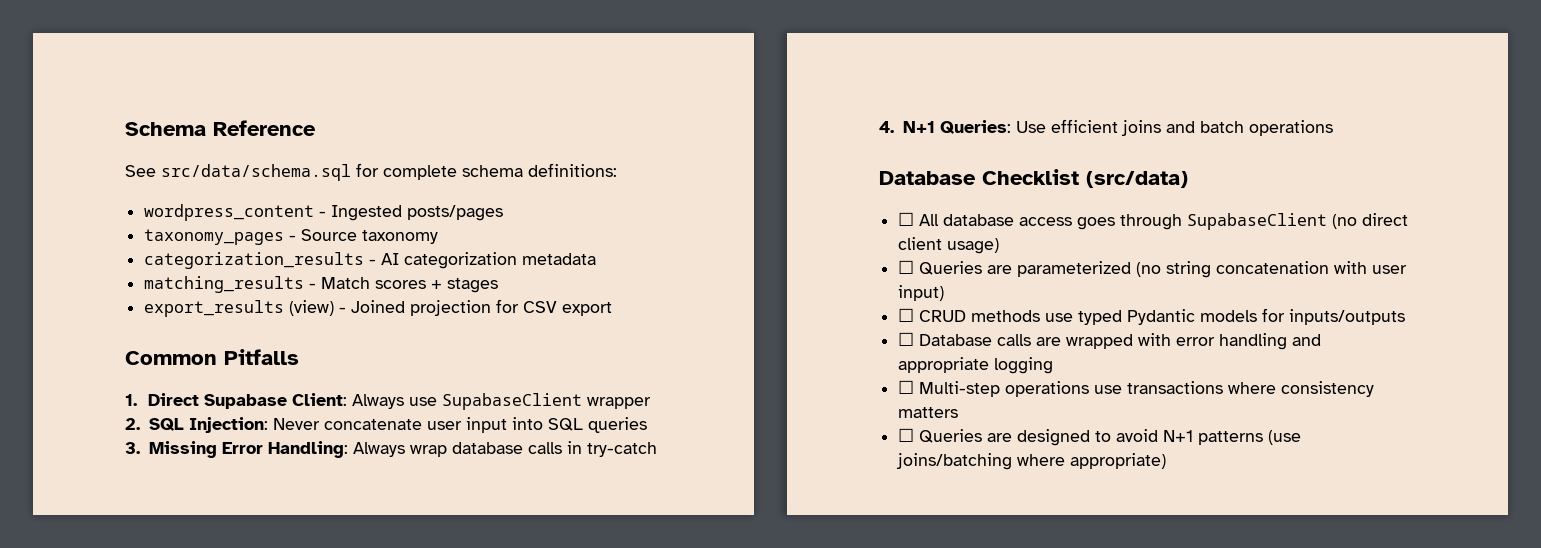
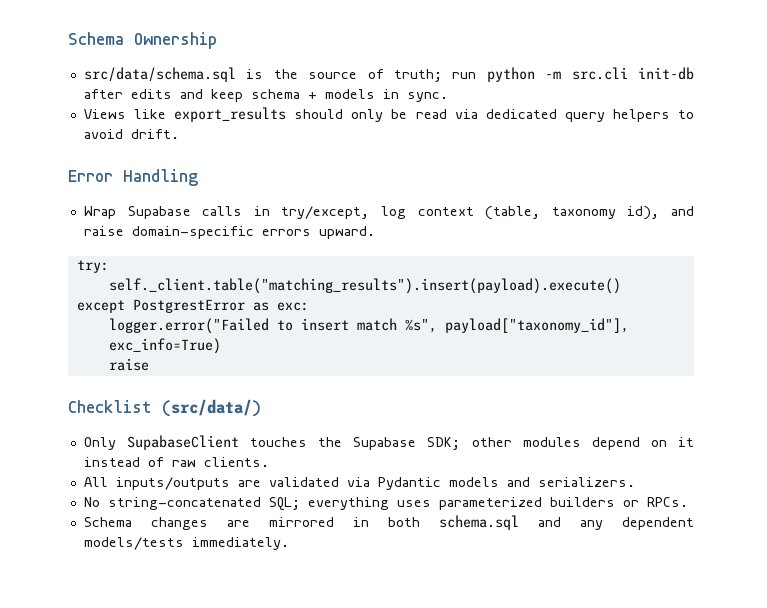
[125,120,316,136] [125,163,617,181] [144,204,504,221] [144,229,439,245] [144,252,597,269] [144,276,499,293] [144,299,613,317] [125,349,299,365] [125,393,651,410] [125,417,647,433] [125,441,657,458] [879,119,1333,136] [879,169,1188,188] [898,212,1409,230] [898,237,1000,254] [898,260,1408,278] [898,285,945,301] [898,308,1406,325] [898,332,1322,350] [898,357,1054,374] [898,380,1375,397] [898,407,959,418] [898,428,1302,446] [896,453,1167,470] Schema Reference // See src/data/schema.sql for complete schema definitions: // wordpress_content - Ingested posts/pages // taxonomy_pages - Source taxonomy // categorization_results - AI categorization metadata // matching_results - Match scores + stages // export_results (view) - Joined projection for CSV export // Common Pitfalls // 1. Direct Supabase Client: Always use SupabaseClient wrapper // 2. SQL Injection: Never concatenate user input into SQL queries // 3. Missing Error Handling: Always wrap database calls in try-catch // 4. N+1 Queries: Use efficient joins and batch operations // Database Checklist (src/data) // ☐ All database access goes through SupabaseClient (no direct client usage) // ☐ Queries are parameterized (no string concatenation with user input) // ☐ CRUD methods use typed Pydantic models for inputs/outputs // ☐ Database calls are wrapped with error handling and appropriate logging // ☐ Multi-step operations use transactions where consistency matters // ☐ Queries are designed to avoid N+1 patterns (use joins/batching where appropriate) -> [68,32,217,49] [83,67,694,82] [83,89,448,102] [83,107,694,122] [83,129,179,139] [68,169,198,186] [83,206,695,220] [83,226,375,239] [76,260,109,273] [108,278,621,294] [76,299,309,313] [108,318,629,334] [108,338,221,354] [108,358,149,371] [68,399,261,417] [83,435,695,450] [83,457,269,467] [83,477,635,490] [83,497,688,511] [83,515,694,530] [83,537,289,550] Schema Ownership // src/data/schema.sql is the source of truth; run python -m src.cli init-db after edits and keep schema + models in sync. // Views like export_results should only be read via dedicated query helpers to avoid drift. // Error Handling // Wrap Supabase calls in try/except, log context (table, taxonomy id), and raise domain-specific errors upward. // try: // self._client.table("matching_results").insert(payload).execute() // except PostgrestError as exc: // logger.error("Failed to insert match %s", payload["taxonomy_id"], exc_info=True) // raise // Checklist (src/data/) // Only SupabaseClient touches the Supabase SDK; other modules depend on it instead of raw clients. // All inputs/outputs are validated via Pydantic models and serializers. // No string-concatenated SQL; everything uses parameterized builders or RPCs. // Schema changes are mirrored in both schema.sql and any dependent models/tests immediately.

